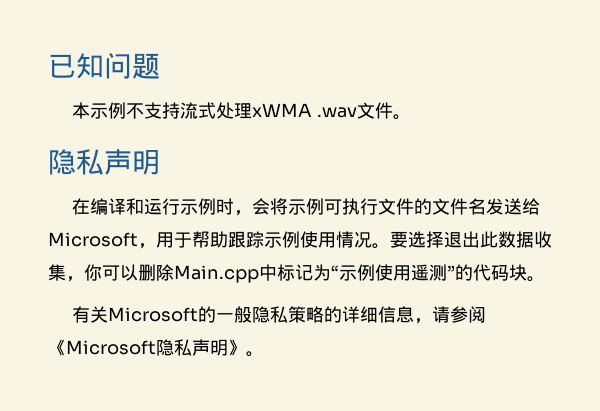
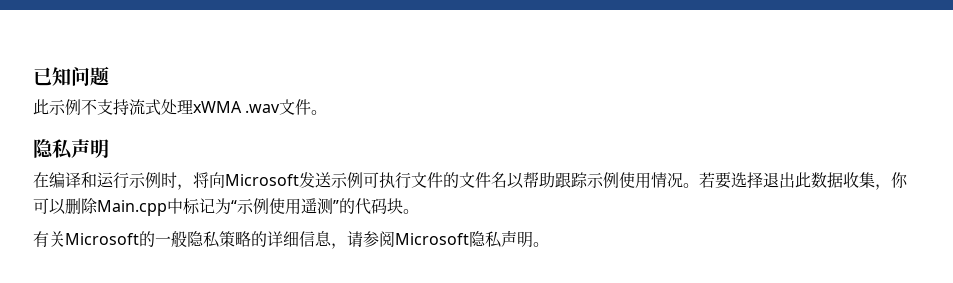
[72,102,91,119] 本 -> [33,99,49,115] 此
[252,198,289,215] 会将 -> [193,172,331,188] 将向Microsoft发送
[486,198,541,215] [48,232,192,249] 发送给Microsoft，用于 -> [507,172,524,189] 以
(390, 246) none -> [699,172,715,188] 若
[48,339,66,356] 《 -> (395, 239) none
[228,339,246,356] 》 -> (533, 239) none

